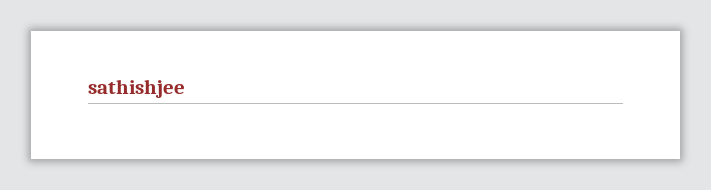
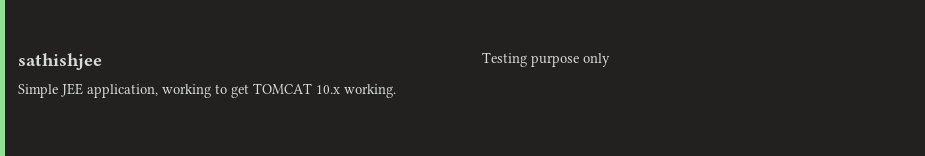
(185, 88) none -> [18,83,396,98] [482,52,610,67] // Simple JEE application, working to get TOMCAT 10.x working. Testing purpose only

